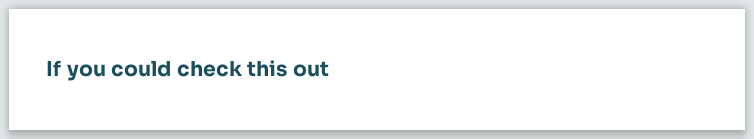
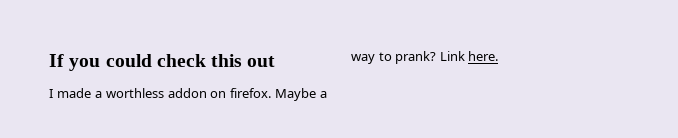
(329, 69) none -> [49,88,327,101] [351,51,499,64] // I made a worthless addon on firefox. Maybe a way to prank? Link here.

